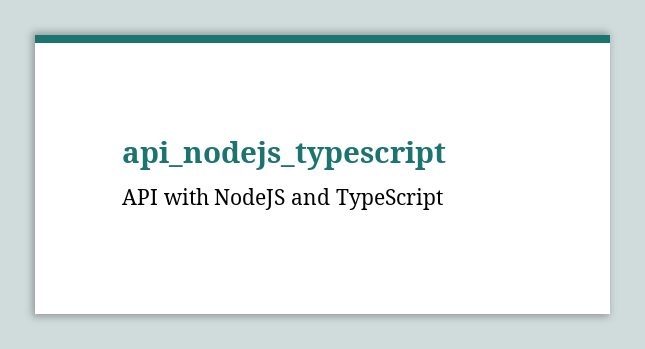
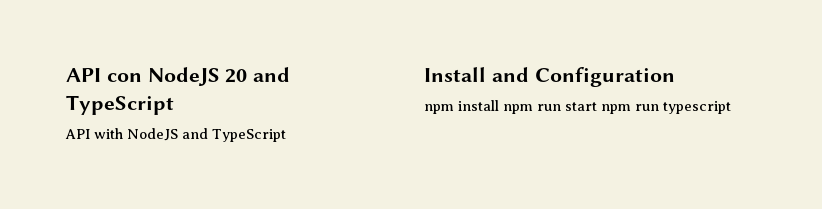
[122,141,446,170] api_nodejs_typescript -> [66,67,291,86] [66,95,174,115] API con NodeJS 20 and TypeScript
(443, 199) none -> [424,67,675,87] [424,100,731,114] // Install and Configuration // npm install npm run start npm run typescript

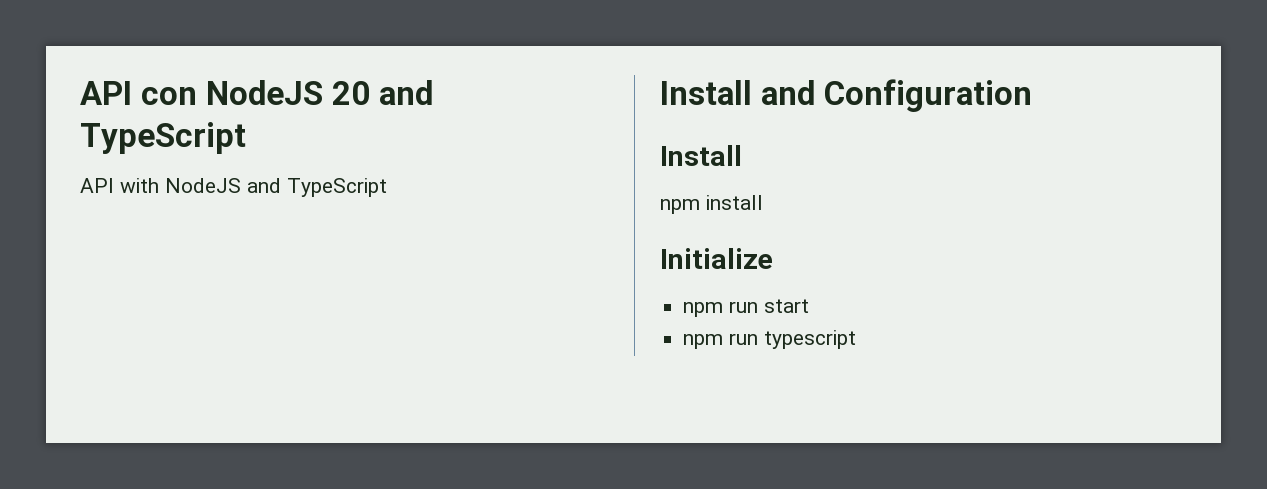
(675, 77) none -> [660,145,742,166] // Install
(499, 105) none -> [660,248,773,269] // Initialize //
(597, 106) none -> (810, 306) //

